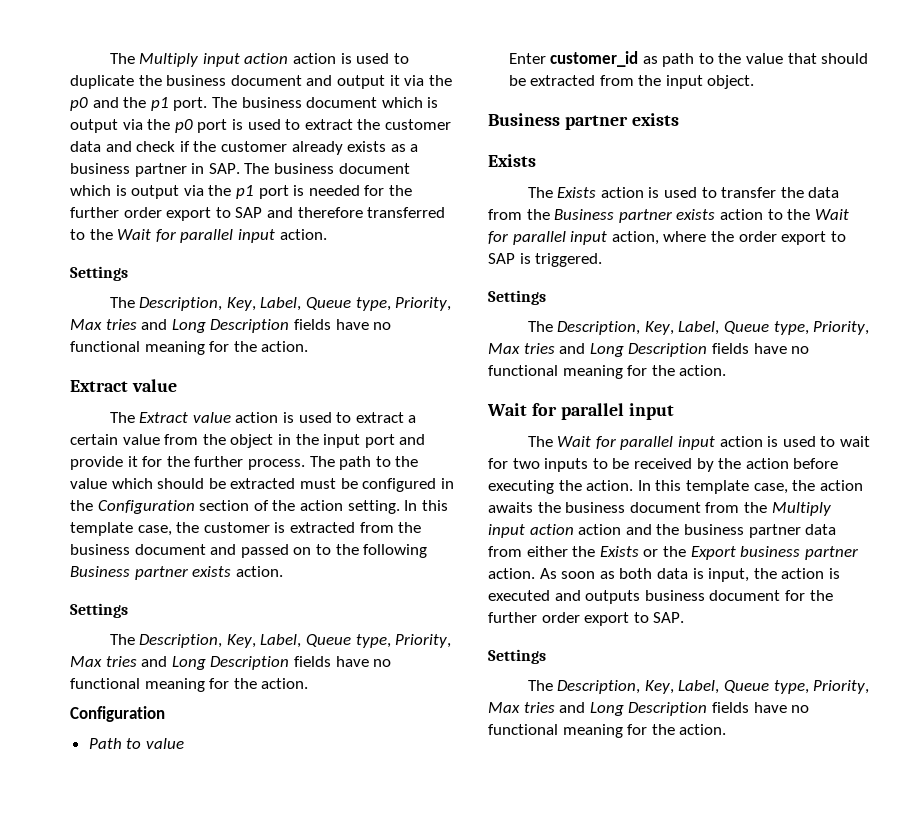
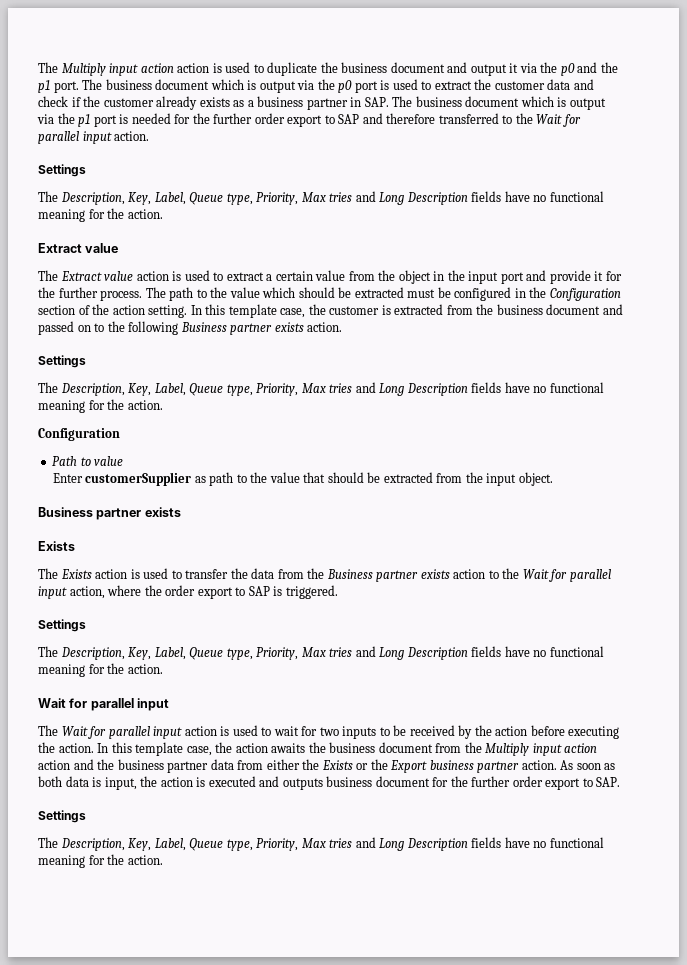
[550,51,639,67] customer_id -> [85,472,192,486] customerSupplier

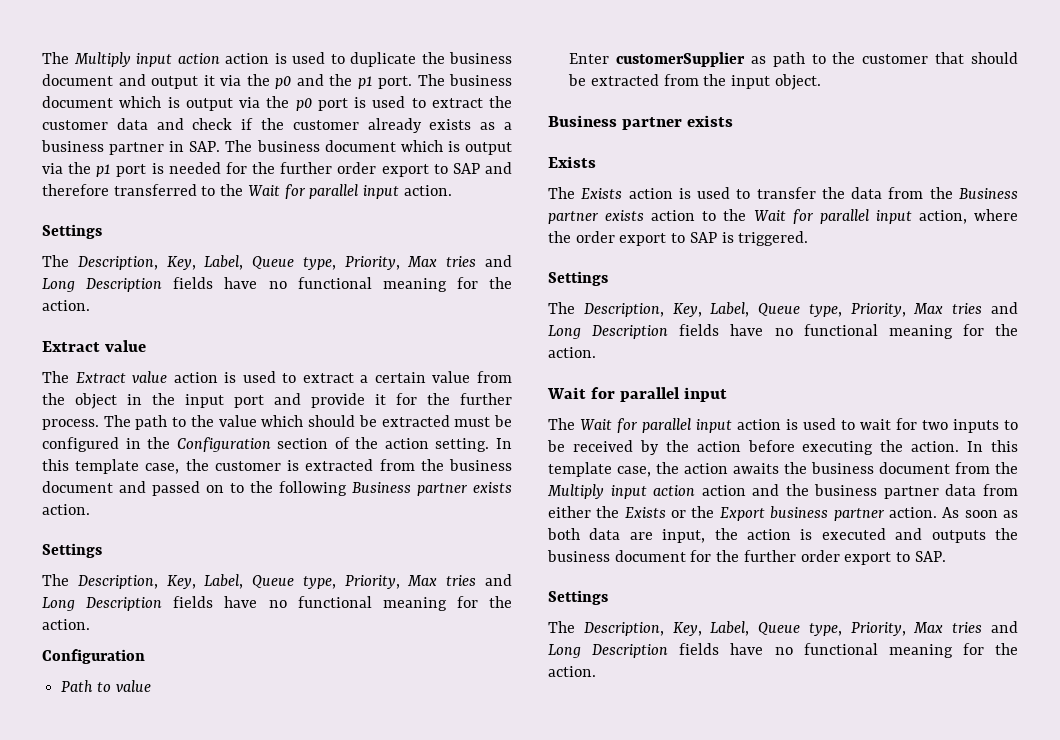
[269,472,300,483] value -> [862,54,929,64] customer
[92,777,102,787] is -> [629,532,653,540] are
(323, 784) none -> [995,528,1018,540] the

